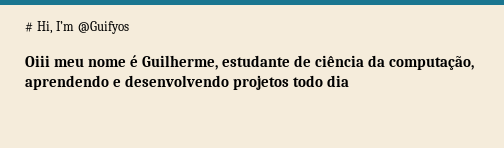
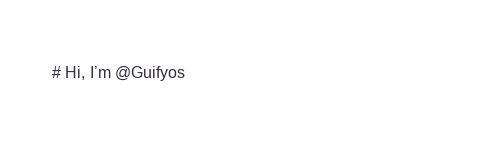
[25,55,475,70] [25,75,350,90] // Oiii meu nome é Guilherme, estudante de ciência da computação, aprendendo e desenvolvendo projetos todo dia -> (185, 73) none

